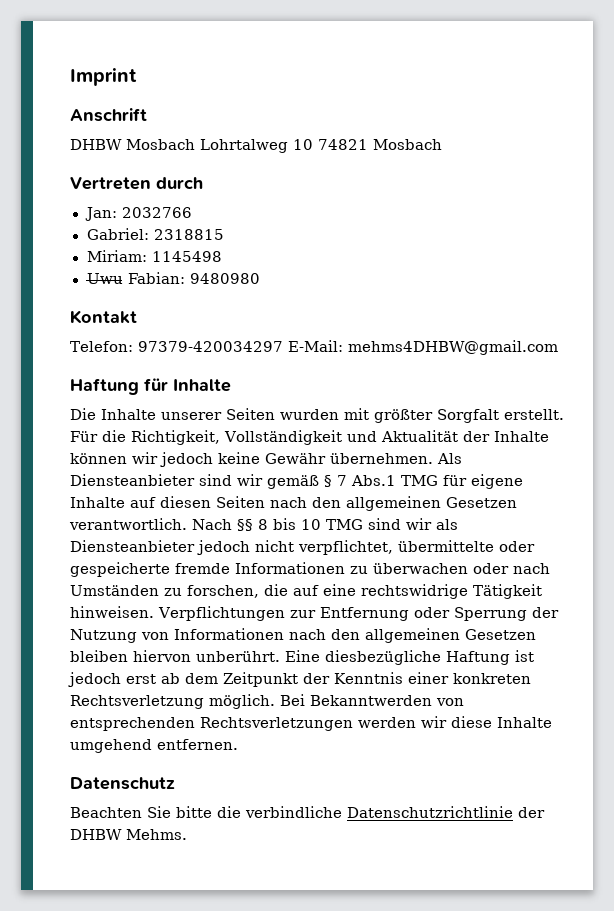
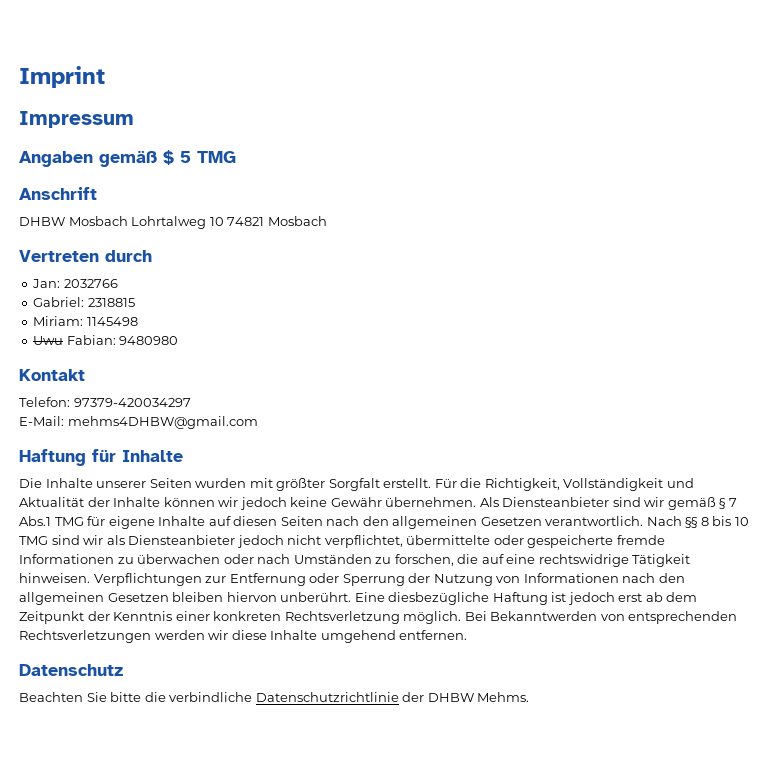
(137, 77) none -> [19,111,134,128] [19,150,236,167] // Impressum // Angaben gemäß $ 5 TMG
(283, 346) none -> (191, 402) //

